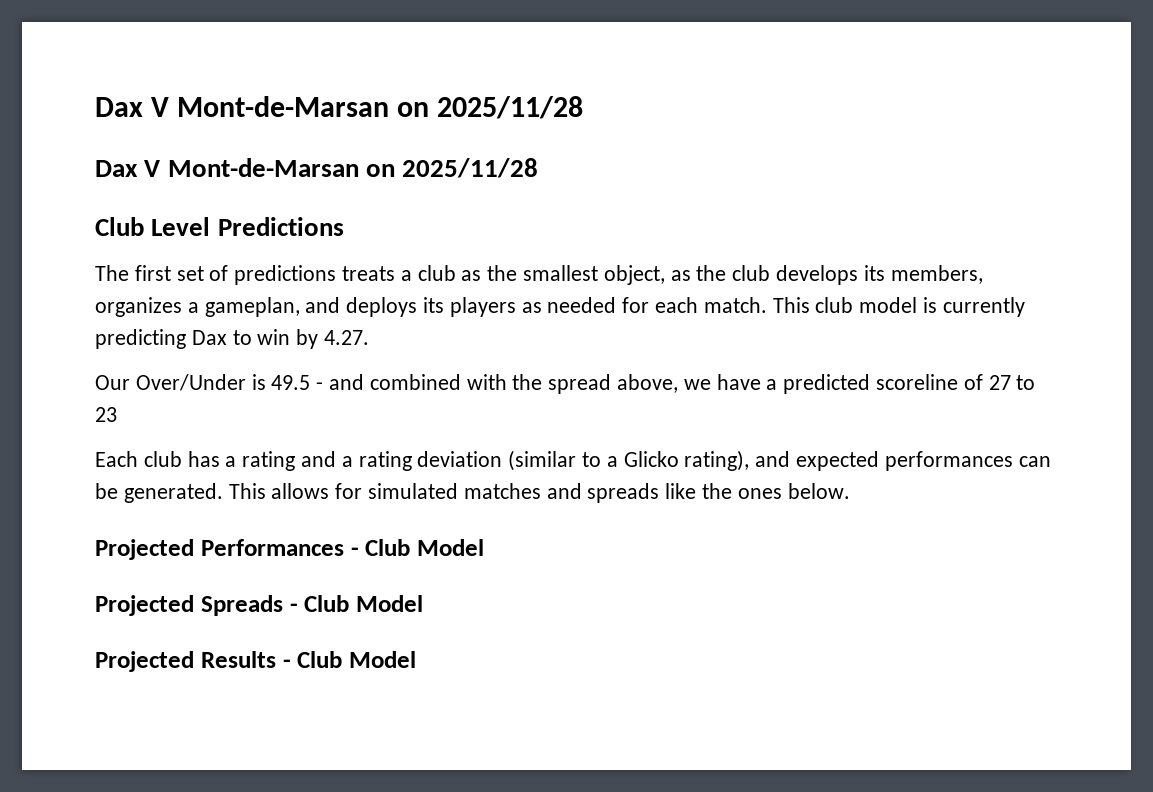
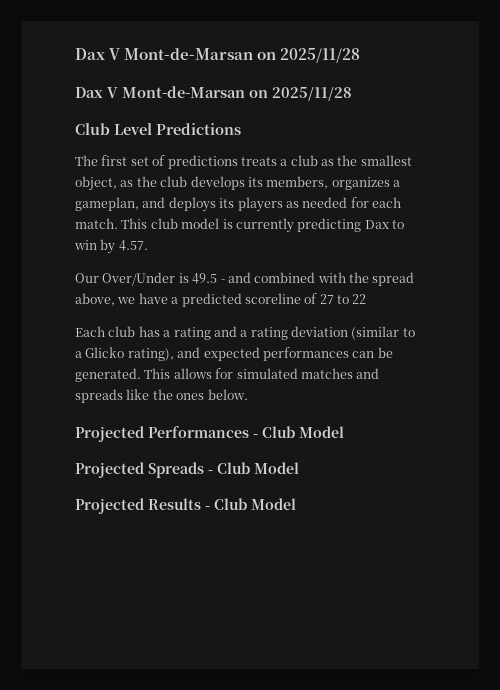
[324,330,370,345] 4.27. -> [118,240,148,251] 4.57.
[95,407,117,422] 23 -> [352,294,367,304] 22

